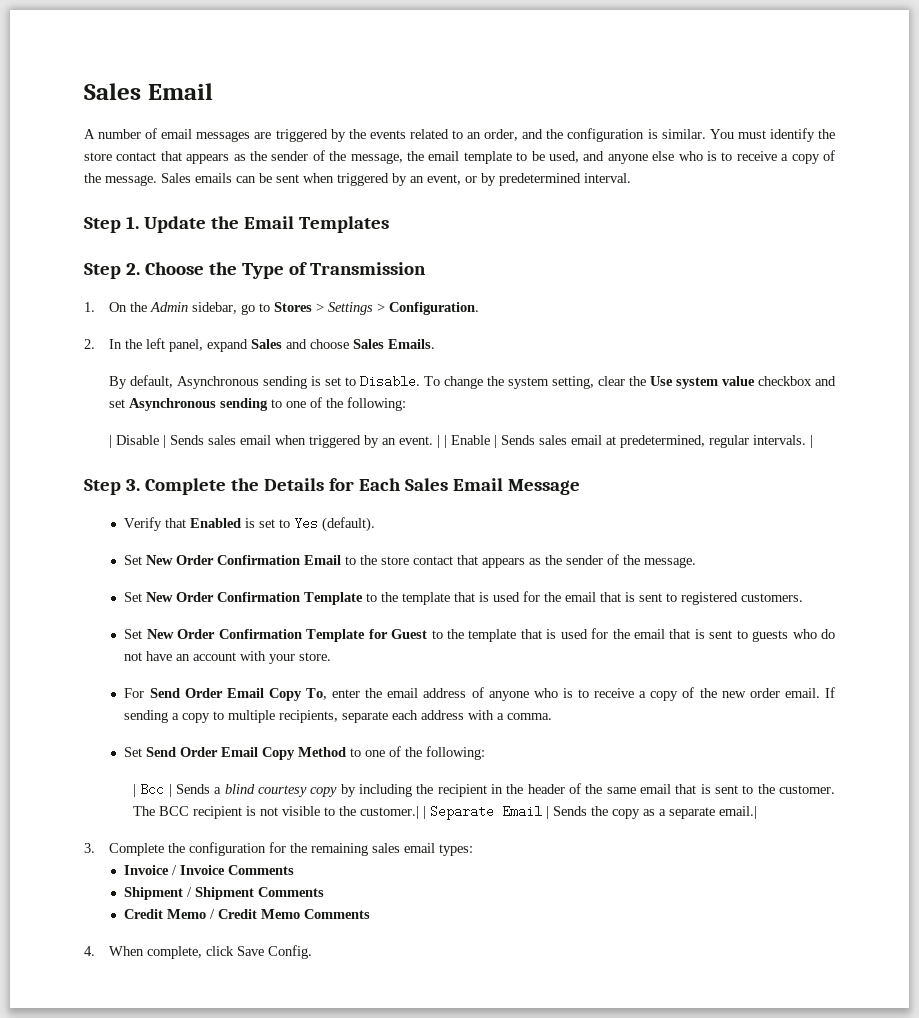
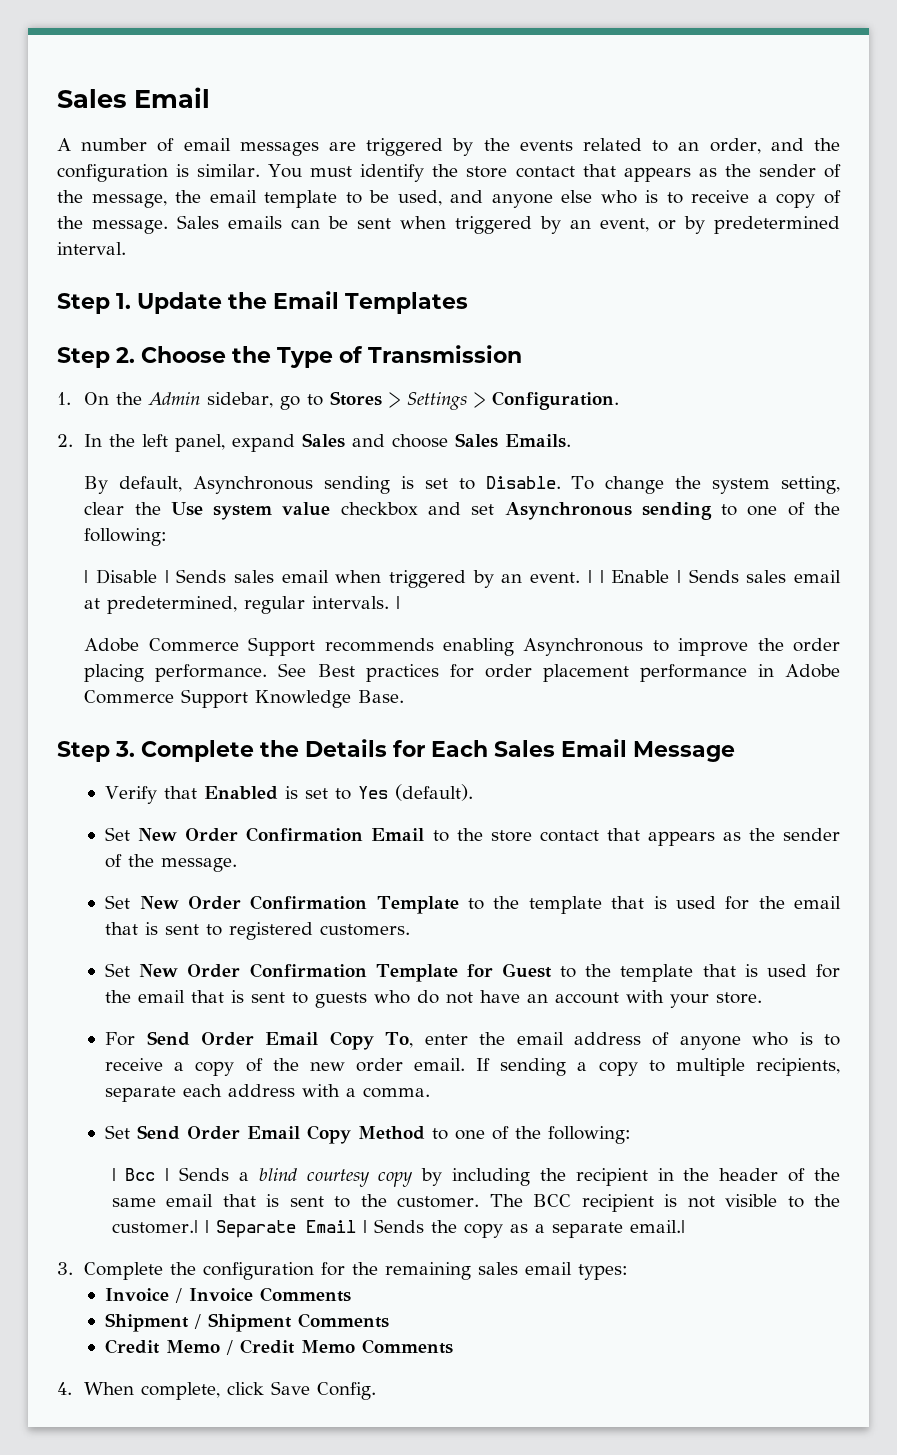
(813, 441) none -> [84,637,840,656] [84,663,841,682] [84,689,405,708] // Adobe Commerce Support recommends enabling Asynchronous to improve the order placing performance. See Best practices for order placement performance in Adobe Commerce Support Knowledge Base.

